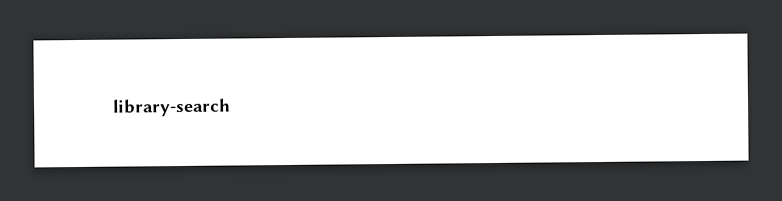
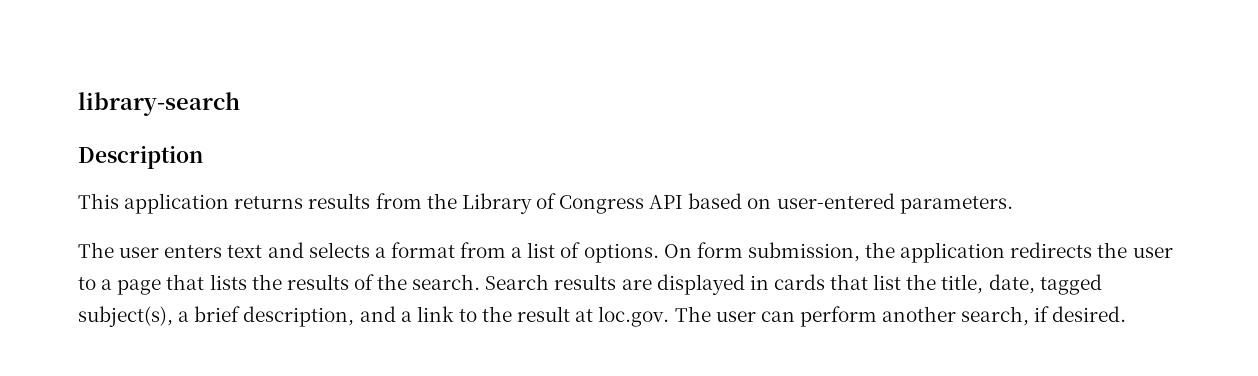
(231, 107) none -> [78,145,203,169] [78,193,1013,214] [78,242,1173,263] [78,274,1102,295] [78,306,1127,327] // Description // This application returns results from the Library of Congress API based on user-entered parameters. // The user enters text and selects a format from a list of options. On form submission, the application redirects the user to a page that lists the results of the search. Search results are displayed in cards that list the title, date, tagged subject(s), a brief description, and a link to the result at loc.gov. The user can perform another search, if desired.

